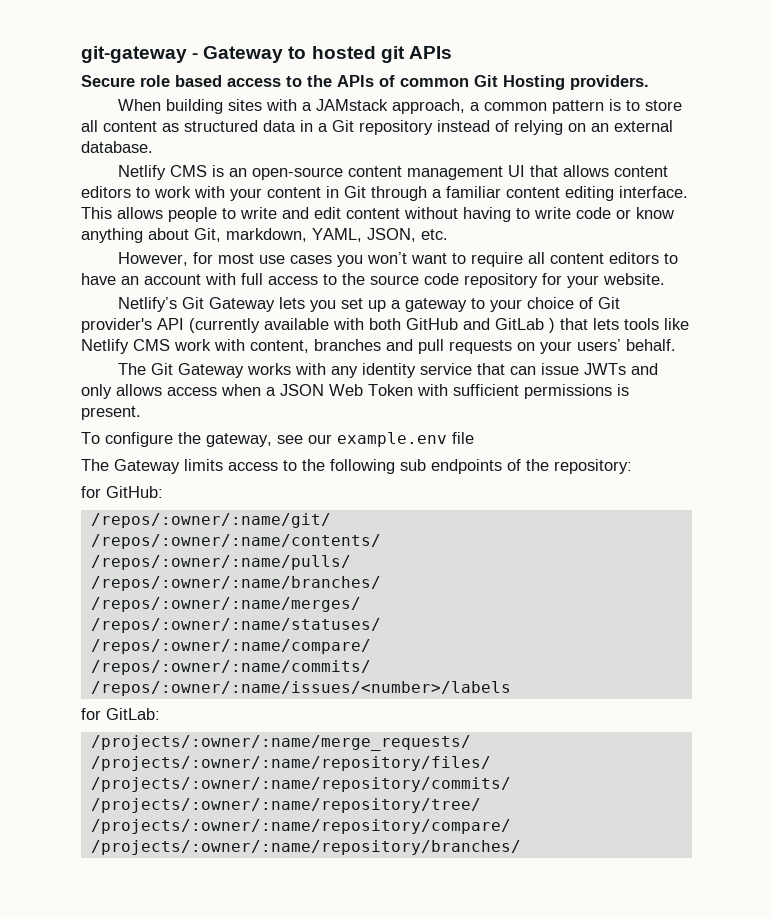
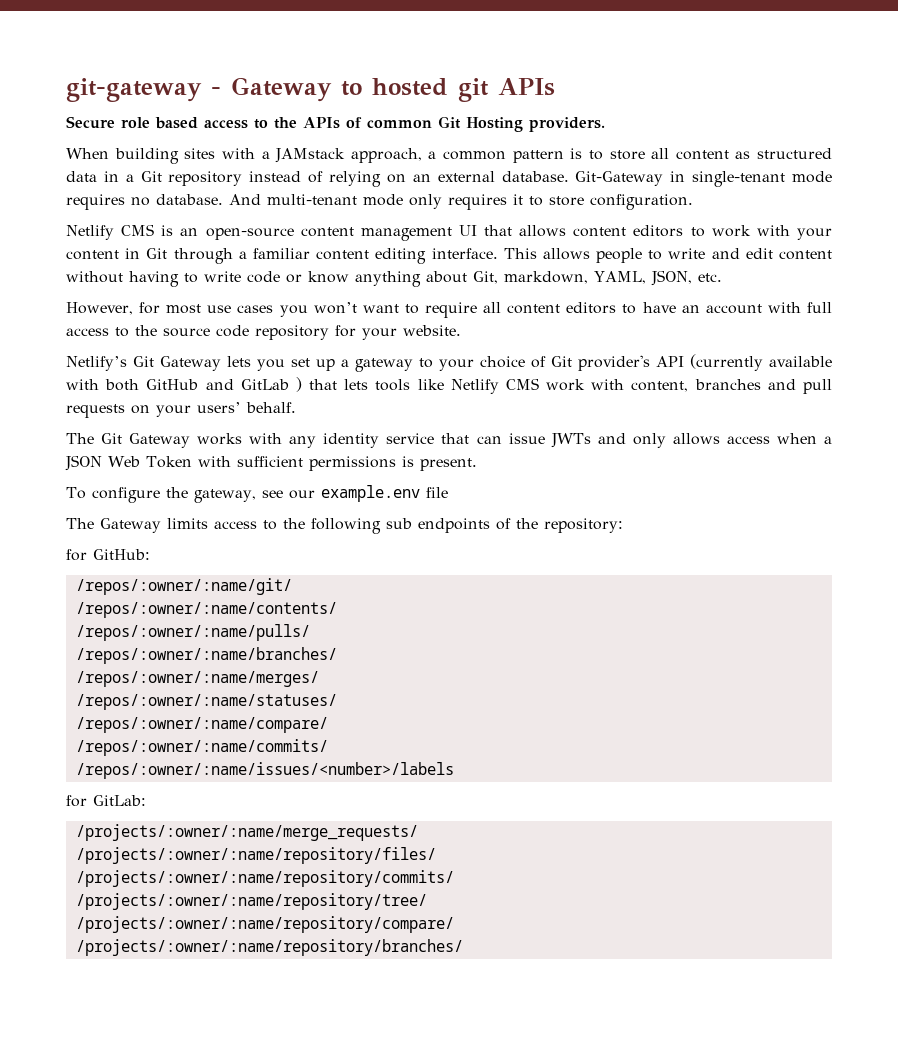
(153, 147) none -> [575,171,833,187] [66,194,693,210] Git-Gateway in single-tenant mode requires no database. And multi-tenant mode only requires it to store configuration.

